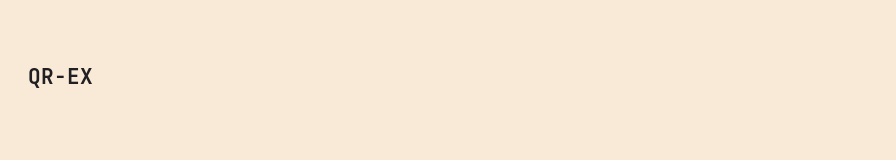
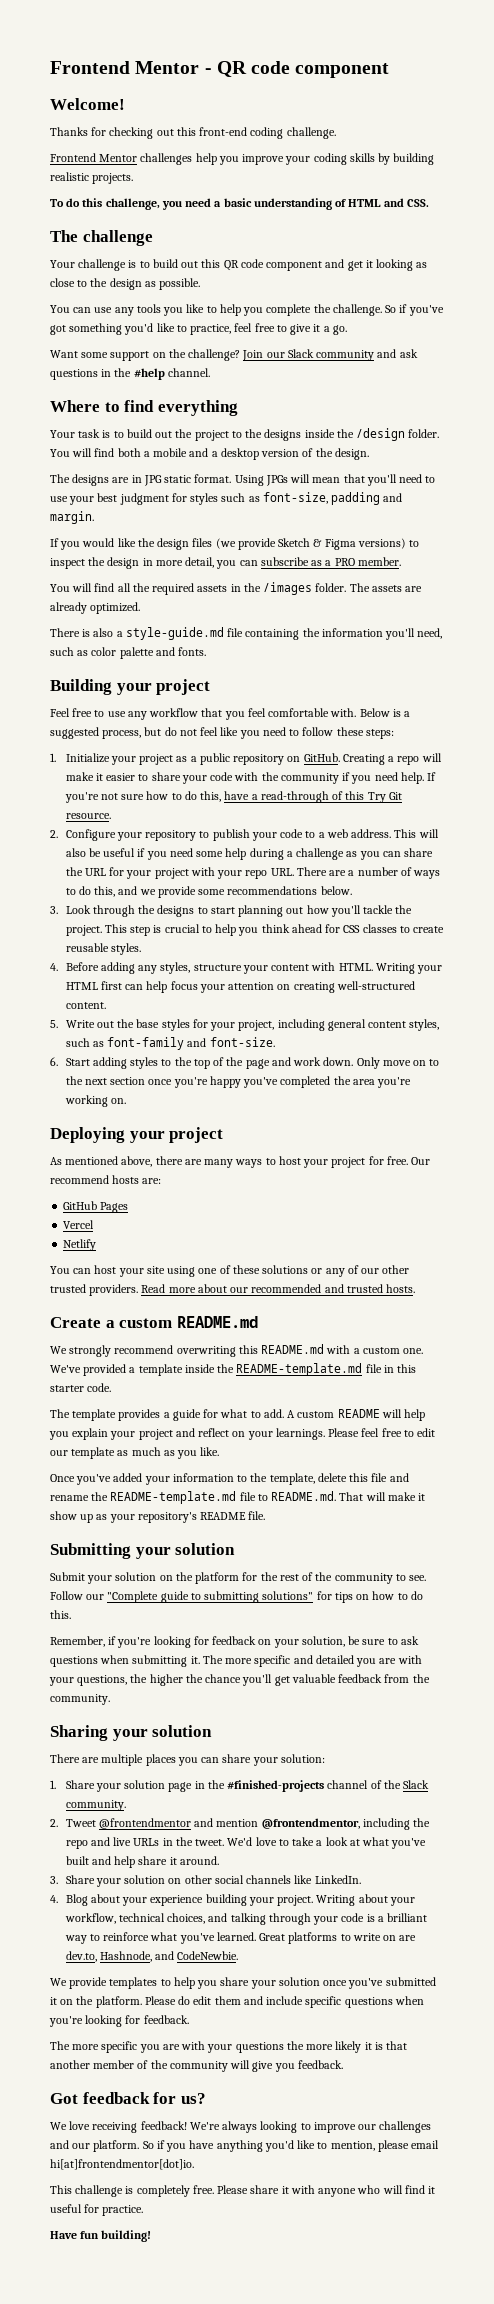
[28,68,93,88] QR-EX -> [50,61,390,78] [50,98,125,110] [50,127,336,139] [50,153,435,165] [50,172,134,184] [50,198,429,210] [50,230,153,246] [50,259,428,271] [50,278,201,290] [50,304,444,316] [50,323,347,335] [50,349,418,361] [50,368,210,380] [50,400,238,416] [50,428,440,441] [50,448,369,460] [50,474,436,486] [50,492,403,505] [50,511,94,524] [50,538,420,550] [50,557,401,569] [50,582,423,595] [50,602,141,614] [50,627,443,640] [50,647,207,659] [50,679,211,695] [50,708,411,720] [50,727,394,739] [50,753,442,765] [65,772,437,784] [64,791,402,803] [65,813,111,819] [50,829,439,841] [65,848,434,860] [65,867,441,879] [65,886,352,898] [50,905,413,917] [65,924,445,936] [65,943,141,955] [50,962,443,974] [65,981,415,993] [65,1002,106,1009] [50,1019,440,1031] [65,1037,275,1050] [50,1057,440,1069] [65,1076,412,1088] [64,1095,126,1107] [50,1127,224,1143] [50,1156,431,1168] [50,1175,162,1184] [63,1201,129,1213] [63,1220,95,1229] [63,1239,97,1251] [50,1265,410,1277] [50,1284,416,1296] [50,1316,258,1328] [50,1344,424,1357] [50,1363,417,1376] [50,1383,112,1392] [50,1409,426,1421] [49,1428,436,1440] [50,1447,220,1459] [50,1473,409,1485] [50,1491,426,1504] [50,1511,266,1523] [50,1543,236,1559] [50,1572,427,1584] [50,1591,423,1603] [50,1610,71,1619] [50,1636,419,1648] [50,1655,422,1667] [49,1674,430,1686] [50,1694,110,1705] [50,1725,213,1741] [50,1754,325,1766] [50,1780,430,1792] [65,1800,126,1811] [50,1818,431,1830] [65,1837,427,1849] [65,1856,219,1868] [50,1875,361,1887] [50,1894,415,1906] [64,1913,428,1925] [64,1932,417,1944] [65,1951,239,1962] [50,1977,436,1989] [50,1996,424,2008] [49,2015,189,2027] [50,2041,408,2053] [50,2060,343,2072] [50,2092,206,2104] [50,2121,432,2133] [50,2140,440,2152] [50,2159,194,2170] [50,2185,436,2197] [50,2204,144,2216] [50,2230,152,2242] Frontend Mentor - QR code component // Welcome! // Thanks for checking out this front-end coding challenge. // Frontend Mentor challenges help you improve your coding skills by building realistic projects. // To do this challenge, you need a basic understanding of HTML and CSS. // The challenge // Your challenge is to build out this QR code component and get it looking as close to the design as possible. // You can use any tools you like to help you complete the challenge. So if you've got something you'd like to practice, feel free to give it a go. // Want some support on the challenge? Join our Slack community and ask questions in the #help channel. // Where to find everything // Your task is to build out the project to the designs inside the /design folder. You will find both a mobile and a desktop version of the design. // The designs are in JPG static format. Using JPGs will mean that you'll need to use your best judgment for styles such as font-size, padding and margin. // If you would like the design files (we provide Sketch & Figma versions) to inspect the design in more detail, you can subscribe as a PRO member. // You will find all the required assets in the /images folder. The assets are already optimized. // There is also a style-guide.md file containing the information you'll need, such as color palette and fonts. // Building your project // Feel free to use any workflow that you feel comfortable with. Below is a suggested process, but do not feel like you need to follow these steps: // 1. Initialize your project as a public repository on GitHub. Creating a repo will make it easier to share your code with the community if you need help. If you're not sure how to do this, have a read-through of this Try Git resource. // 2. Configure your repository to publish your code to a web address. This will also be useful if you need some help during a challenge as you can share the URL for your project with your repo URL. There are a number of ways to do this, and we provide some recommendations below. // 3. Look through the designs to start planning out how you'll tackle the project. This step is crucial to help you think ahead for CSS classes to create reusable styles. // 4. Before adding any styles, structure your content with HTML. Writing your HTML first can help focus your attention on creating well-structured content. // 5. Write out the base styles for your project, including general content styles, such as font-family and font-size. // 6. Start adding styles to the top of the page and work down. Only move on to the next section once you're happy you've completed the area you're working on. // Deploying your project // As mentioned above, there are many ways to host your project for free. Our recommend hosts are: // GitHub Pages // Vercel // Netlify // You can host your site using one of these solutions or any of our other trusted providers. Read more about our recommended and trusted hosts. // Create a custom README.md // We strongly recommend overwriting this README.md with a custom one. We've provided a template inside the README-template.md file in this starter code. // The template provides a guide for what to add. A custom README will help you explain your project and reflect on your learnings. Please feel free to edit our template as much as you like. // Once you've added your information to the template, delete this file and rename the README-template.md file to README.md. That will make it show up as your repository's README file. // Submitting your solution // Submit your solution on the platform for the rest of the community to see. Follow our "Complete guide to submitting solutions" for tips on how to do this. // Remember, if you're looking for feedback on your solution, be sure to ask questions when submitting it. The more specific and detailed you are with your questions, the higher the chance you'll get valuable feedback from the community. // Sharing your solution // There are multiple places you can share your solution: // 1. Share your solution page in the #finished-projects channel of the Slack community. // 2. Tweet @frontendmentor and mention @frontendmentor, including the repo and live URLs in the tweet. We'd love to take a look at what you've built and help share it around. // 3. Share your solution on other social channels like LinkedIn. // 4. Blog about your experience building your project. Writing about your workflow, technical choices, and talking through your code is a brilliant way to reinforce what you've learned. Great platforms to write on are dev.to, Hashnode, and CodeNewbie. // We provide templates to help you share your solution once you've submitted it on the platform. Please do edit them and include specific questions when you're looking for feedback. // The more specific you are with your questions the more likely it is that another member of the community will give you feedback. // Got feedback for us? // We love receiving feedback! We're always looking to improve our challenges and our platform. So if you have anything you'd like to mention, please email hi[at]frontendmentor[dot]io. // This challenge is completely free. Please share it with anyone who will find it useful for practice. // Have fun building!

